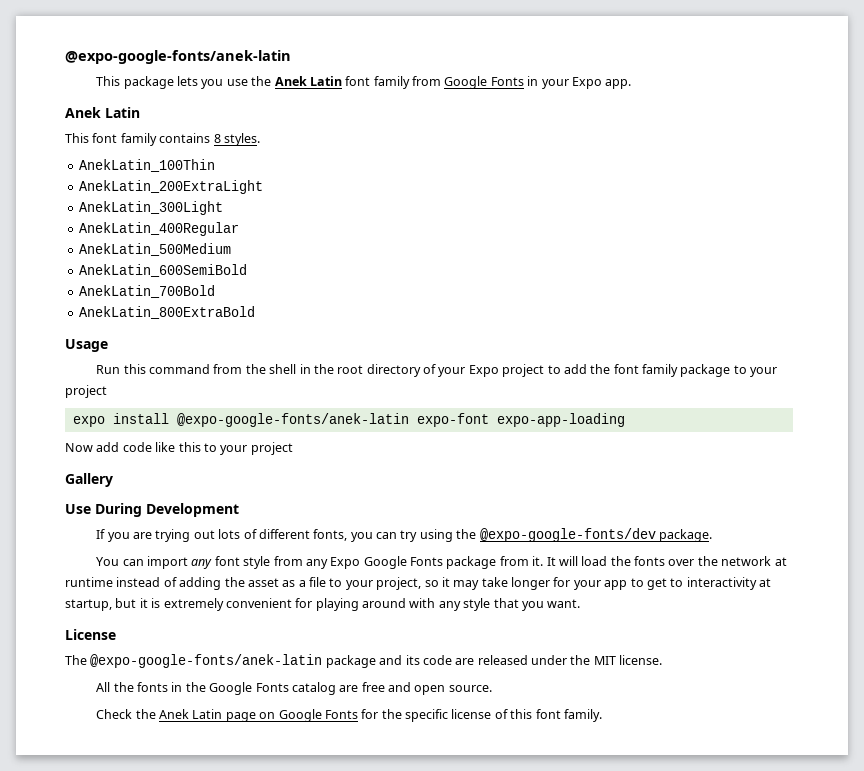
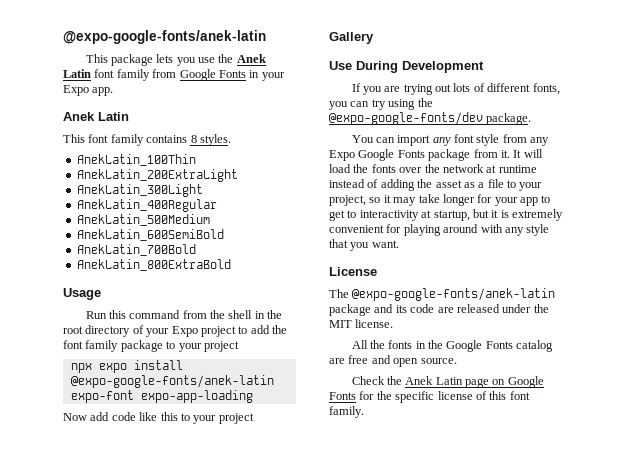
(107, 391) none -> [70,363,92,373] npx

